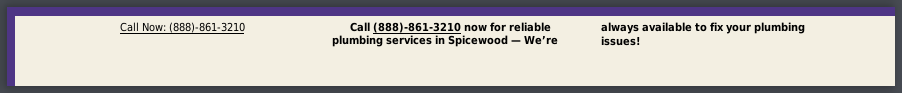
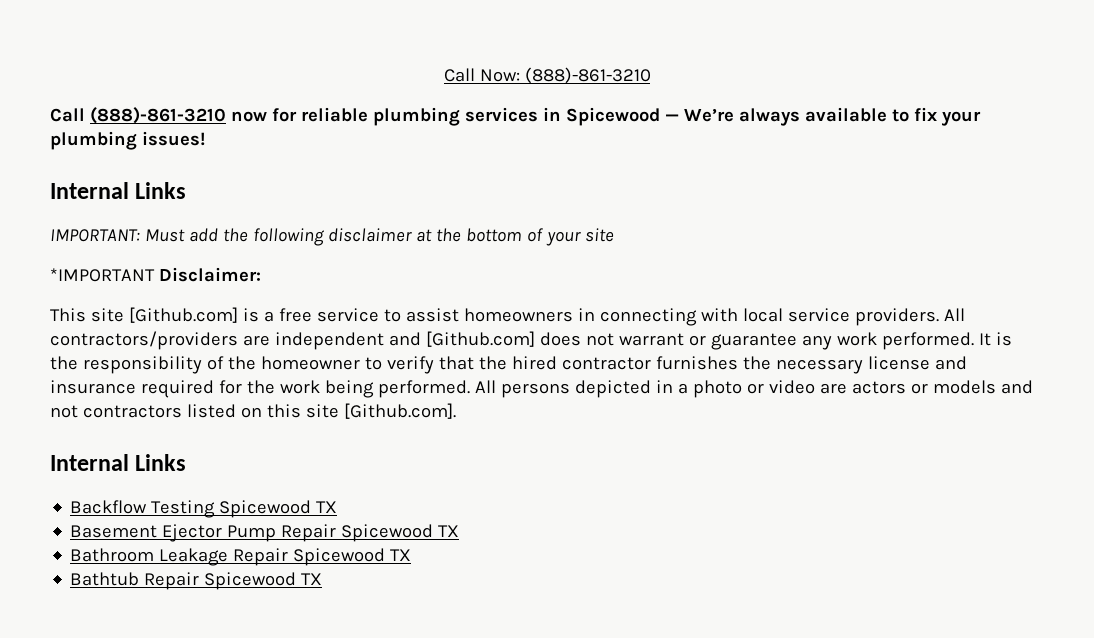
(641, 41) none -> [50,182,187,199] [50,228,614,246] [50,267,261,282] [50,307,965,326] [50,331,1012,350] [50,356,967,374] [50,380,1033,398] [50,403,456,419] [50,454,187,471] [70,500,338,518] [70,524,460,542] [70,548,412,566] [70,572,323,590] // Internal Links // IMPORTANT: Must add the following disclaimer at the bottom of your site // *IMPORTANT Disclaimer: // This site [Github.com] is a free service to assist homeowners in connecting with local service providers. All contractors/providers are independent and [Github.com] does not warrant or guarantee any work performed. It is the responsibility of the homeowner to verify that the hired contractor furnishes the necessary license and insurance required for the work being performed. All persons depicted in a photo or video are actors or models and not contractors listed on this site [Github.com]. // Internal Links // Backflow Testing Spicewood TX // Basement Ejector Pump Repair Spicewood TX // Bathroom Leakage Repair Spicewood TX // Bathtub Repair Spicewood TX

